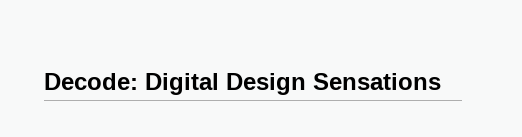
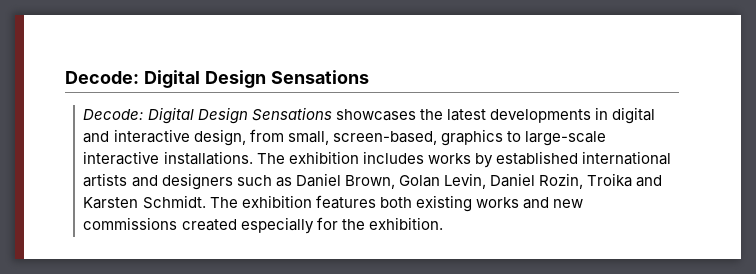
[44,73,441,95] Decode: Digital Design Sensations -> [65,70,369,88] [83,107,655,124] [83,129,606,146] [83,151,671,168] [83,173,663,190] [83,195,583,212] [83,217,443,234] Decode: Digital Design Sensations // Decode: Digital Design Sensations showcases the latest developments in digital and interactive design, from small, screen-based, graphics to large-scale interactive installations. The exhibition includes works by established international artists and designers such as Daniel Brown, Golan Levin, Daniel Rozin, Troika and Karsten Schmidt. The exhibition features both existing works and new commissions created especially for the exhibition.

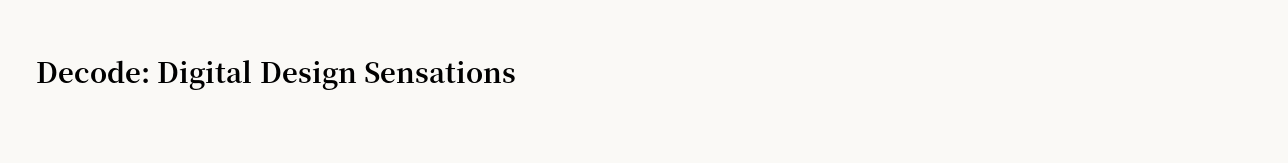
[65,70,369,88] [83,107,655,124] [83,129,606,146] [83,151,671,168] [83,173,663,190] [83,195,583,212] [83,217,443,234] Decode: Digital Design Sensations // Decode: Digital Design Sensations showcases the latest developments in digital and interactive design, from small, screen-based, graphics to large-scale interactive installations. The exhibition includes works by established international artists and designers such as Daniel Brown, Golan Levin, Daniel Rozin, Troika and Karsten Schmidt. The exhibition features both existing works and new commissions created especially for the exhibition. -> [36,60,517,90] Decode: Digital Design Sensations

